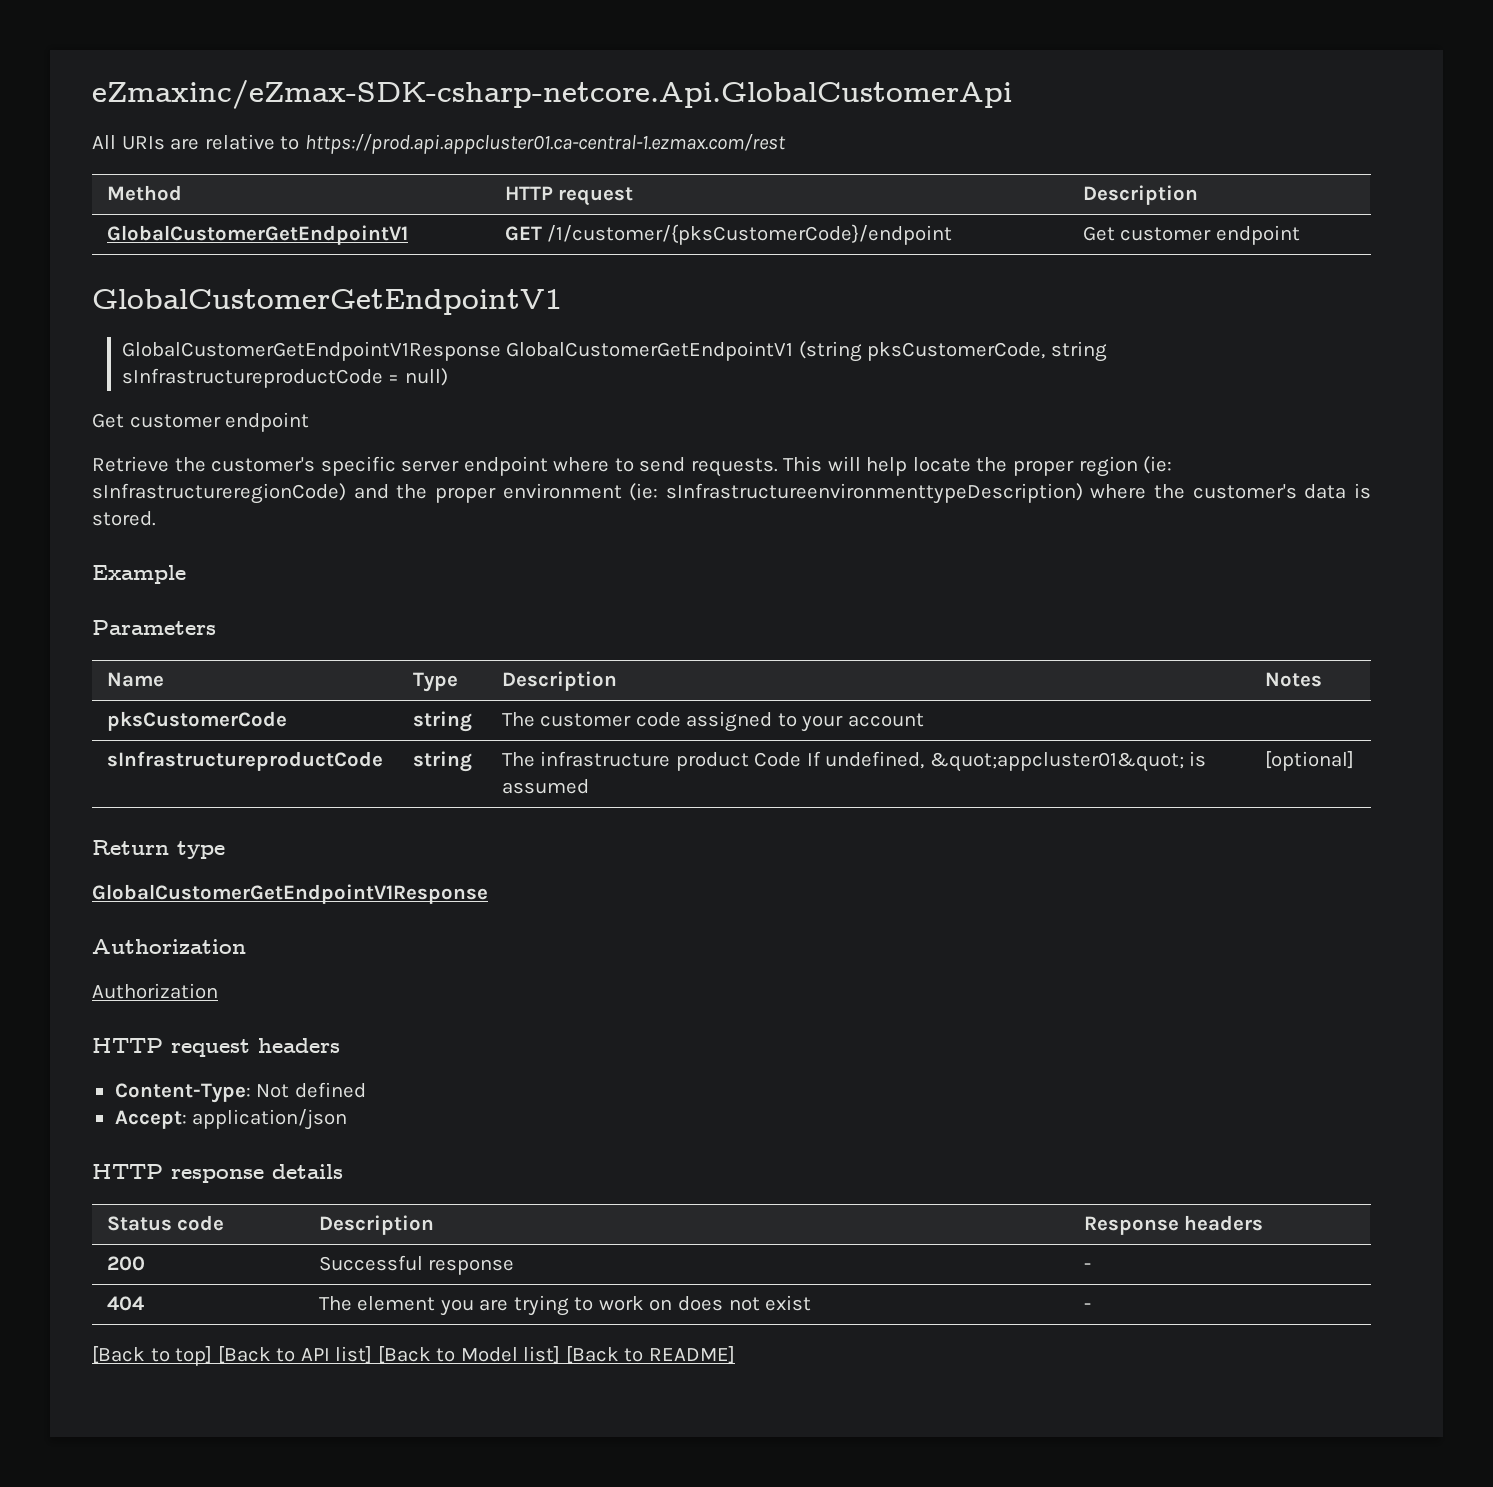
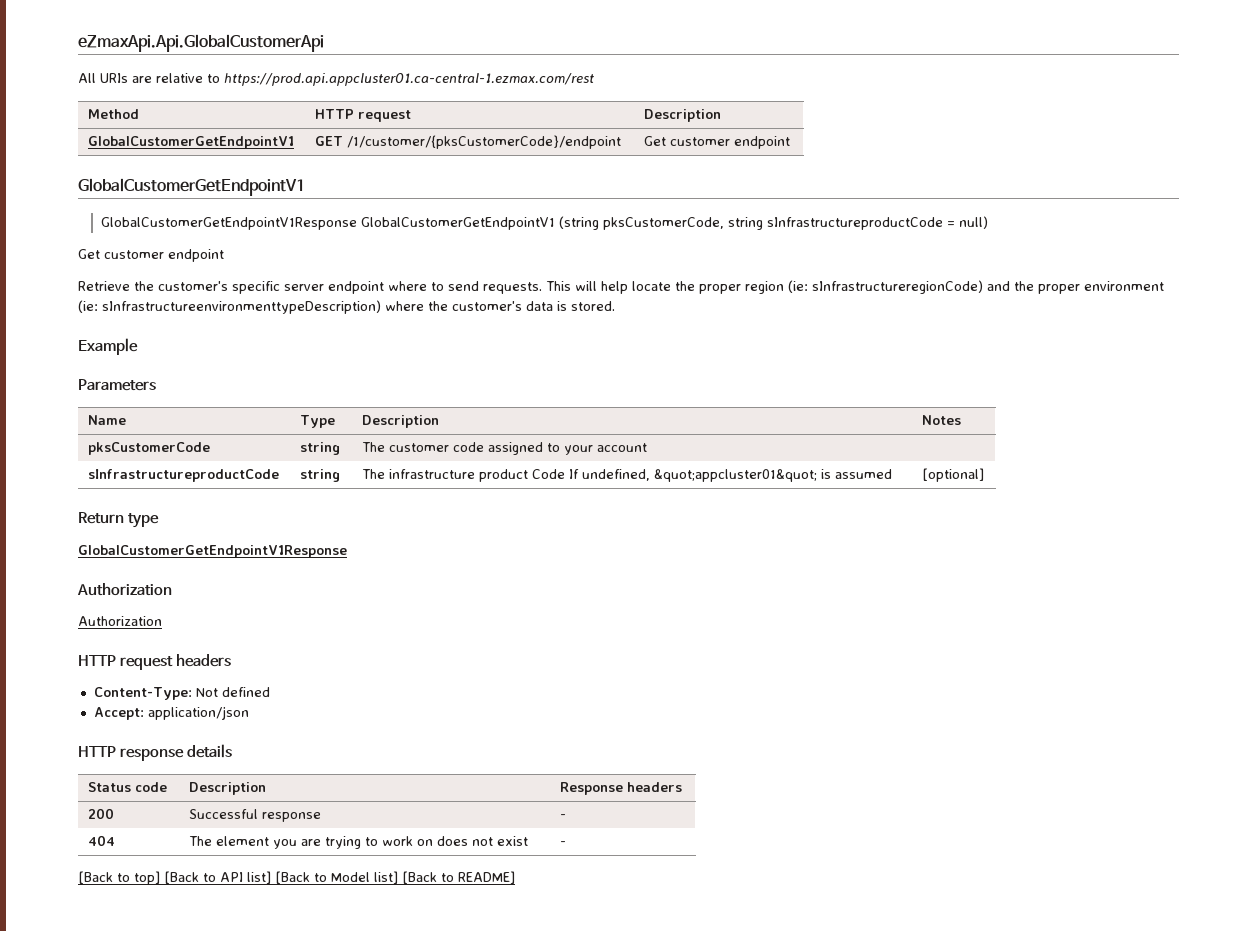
[92,80,1012,109] eZmaxinc/eZmax-SDK-csharp-netcore.Api.GlobalCustomerApi -> [78,34,324,52] eZmaxApi.Api.GlobalCustomerApi

